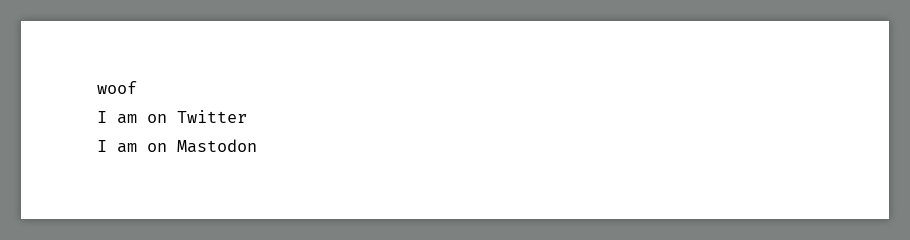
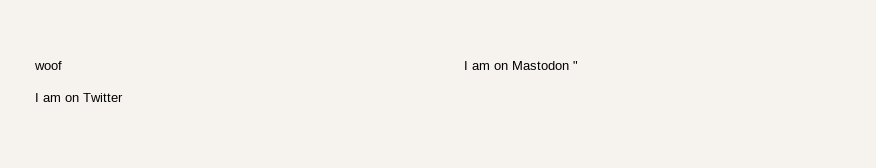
(257, 146) none -> [573,61,578,70] "

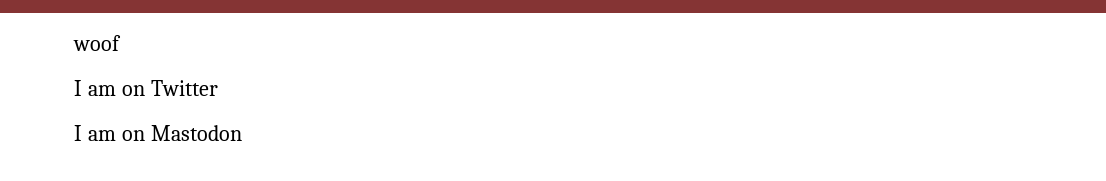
[573,61,578,70] " -> (242, 133) none

